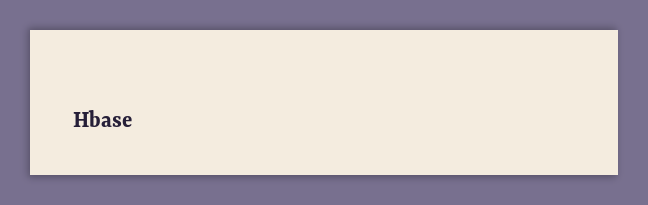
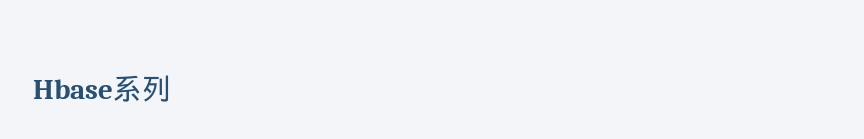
(132, 118) none -> [113,75,171,102] 系列

